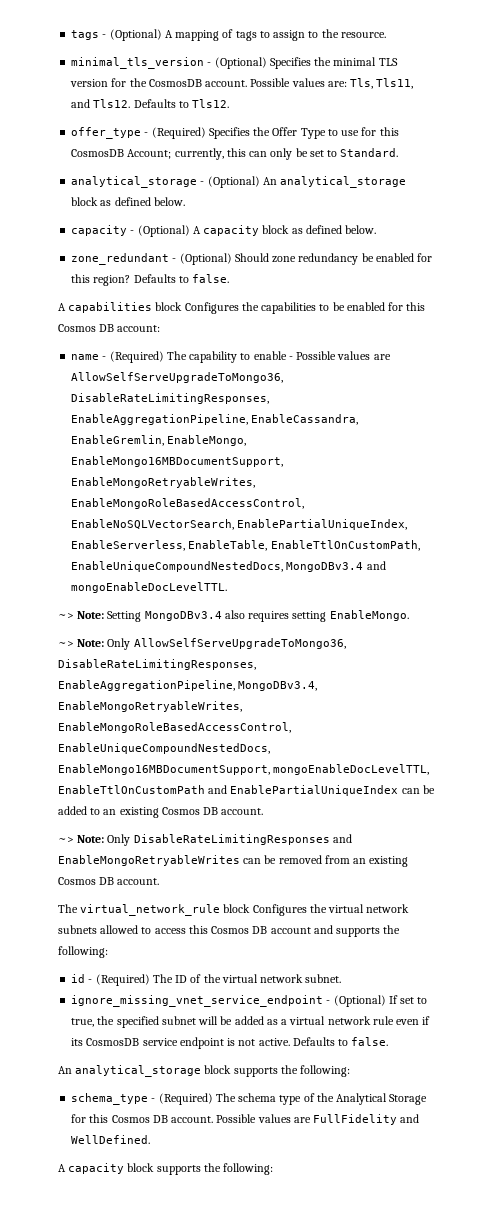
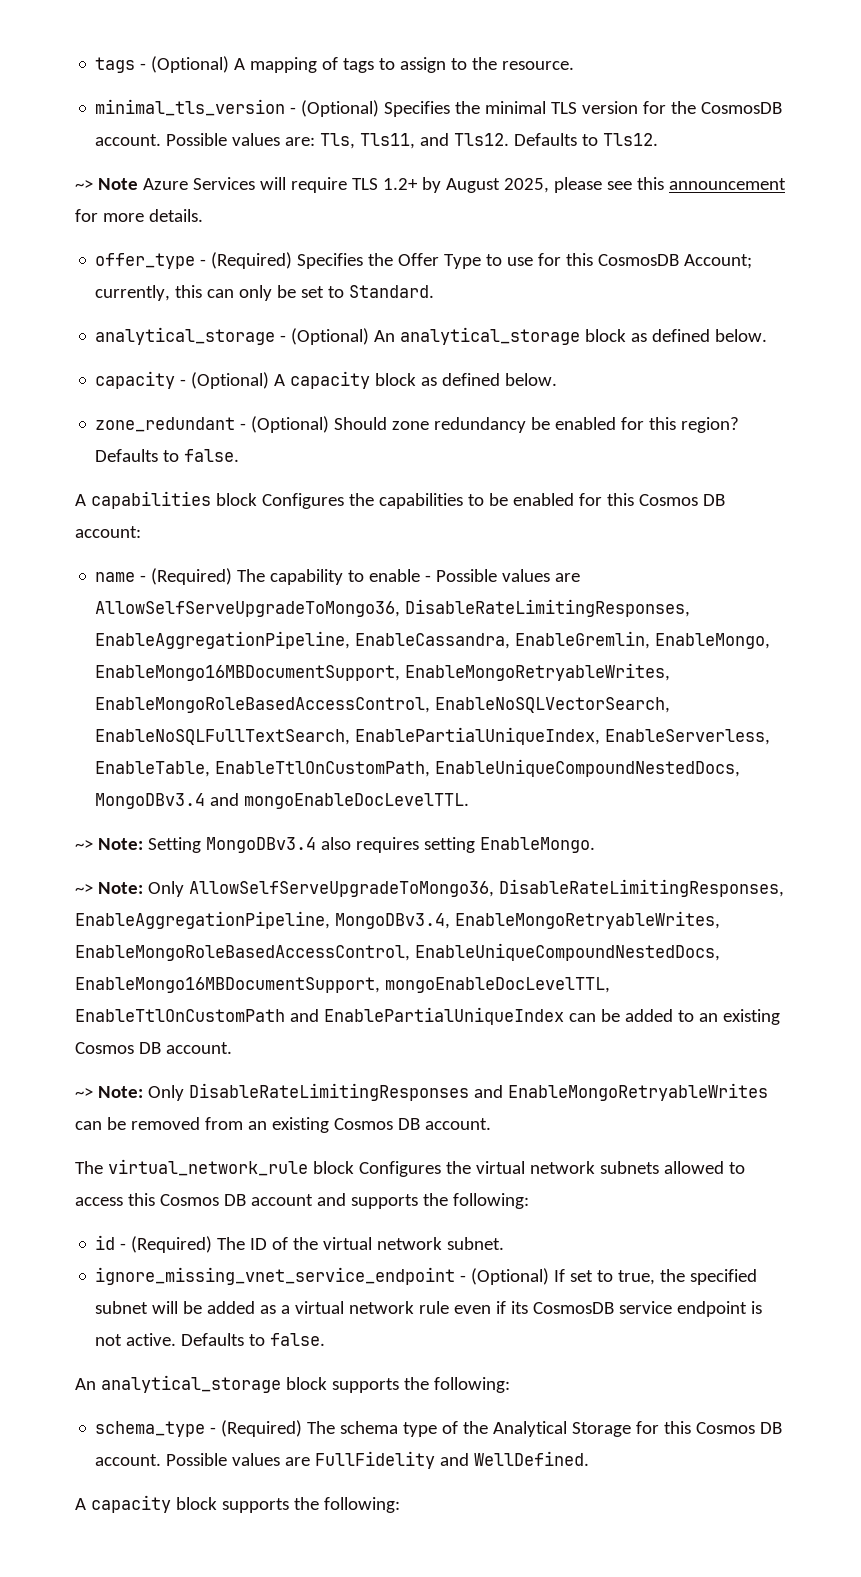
(230, 103) none -> [75,177,786,193] [75,209,203,222] // ~> Note Azure Services will require TLS 1.2+ by August 2025, please see this announcement for more details.
(235, 524) none -> [95,729,351,745] EnableNoSQLFullTextSearch,

